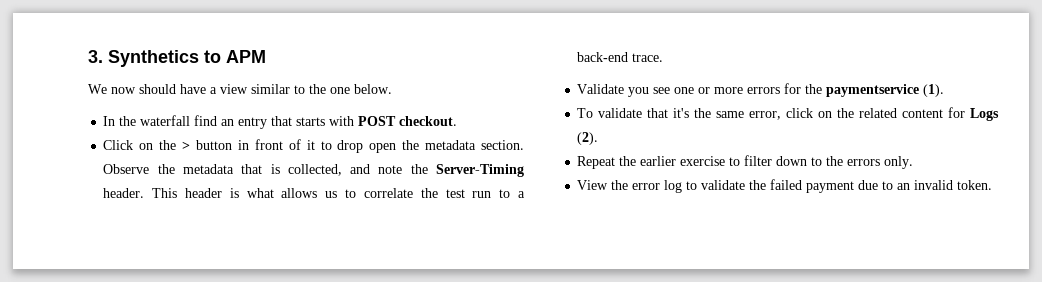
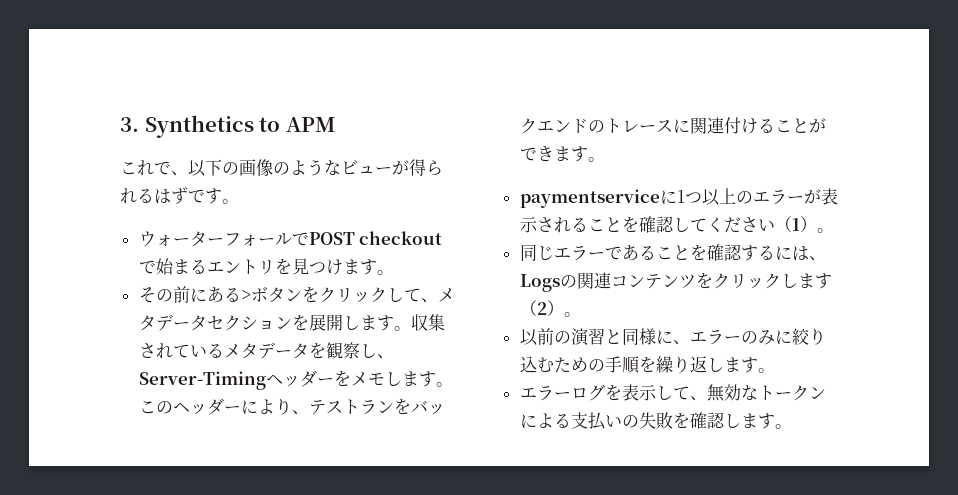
[88,84,392,94] [103,115,458,129] [103,139,524,153] [103,164,524,177] [103,188,526,198] [577,52,664,62] [577,83,945,97] [577,107,999,121] [577,132,599,145] [577,155,914,169] [577,179,993,193] We now should have a view similar to the one below. // In the waterfall find an entry that starts with POST checkout. // Click on the > button in front of it to drop open the metadata section. Observe the metadata that is collected, and note the Server-Timing header. This header is what allows us to correlate the test run to a back-end trace. // Validate you see one or more errors for the paymentservice (1). // To validate that it's the same error, click on the related content for Logs (2). // Repeat the earlier exercise to filter down to the errors only. // View the error log to validate the failed payment due to an invalid token. -> [120,159,443,177] [120,187,239,204] [138,231,443,247] [138,258,394,275] [138,286,455,303] [138,314,445,331] [138,342,394,359] [138,370,453,390] [138,398,445,415] [519,117,826,134] [519,146,605,162] [519,188,838,208] [519,216,834,233] [519,244,826,261] [519,272,832,292] [519,300,581,317] [519,328,826,346] [519,356,775,374] [519,384,826,402] [519,412,792,430] これで、以下の画像のようなビューが得られるはずです。 // ウォーターフォールでPOST checkoutで始まるエントリを見つけます。 // その前にある>ボタンをクリックして、メタデータセクションを展開します。収集されているメタデータを観察し、Server-Timingヘッダーをメモします。このヘッダーにより、テストランをバックエンドのトレースに関連付けることができます。 // paymentserviceに1つ以上のエラーが表示されることを確認してください（1）。 // 同じエラーであることを確認するには、Logsの関連コンテンツをクリックします（2）。 // 以前の演習と同様に、エラーのみに絞り込むための手順を繰り返します。 // エラーログを表示して、無効なトークンによる支払いの失敗を確認します。

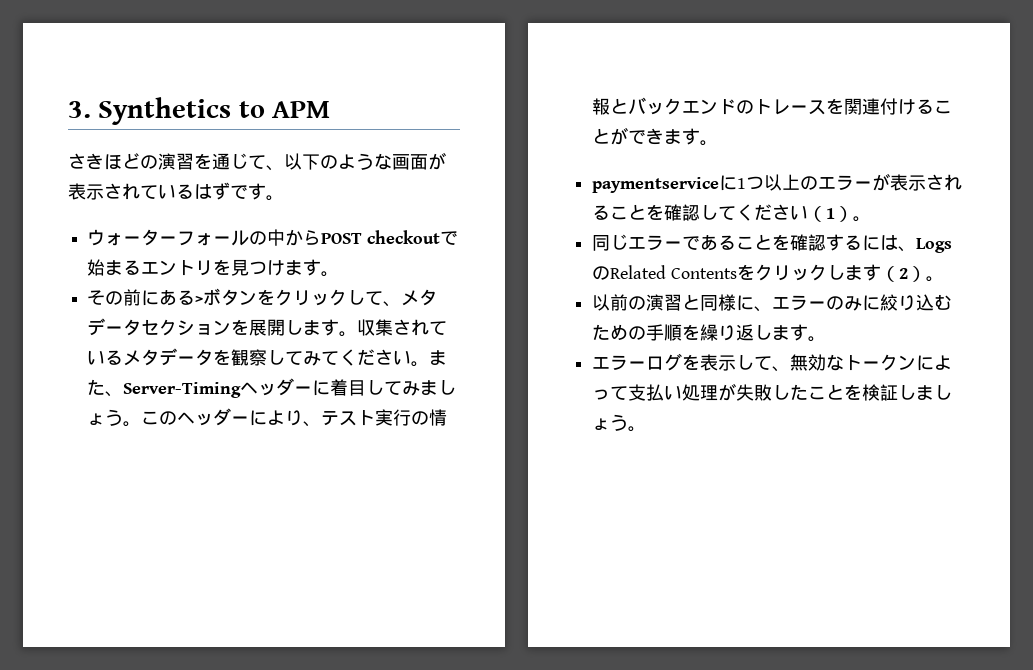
[120,159,443,177] [120,188,137,204] これで、以下の画像のようなビューが得られ -> [68,152,446,171] [68,183,176,200] さきほどの演習を通じて、以下のような画面が表示されてい
[291,232,309,246] で -> [249,229,322,246] の中から
[376,354,394,359] [138,370,436,390] 、Server-Timingヘッダーをメモします -> [285,349,448,367] [87,378,457,398] [87,409,124,426] てみてください。また、Server-Timingヘッダーに着目してみましょう
[359,398,411,415] ランを -> [375,409,448,426] [592,98,629,115] 実行の情報と
[672,119,690,133] に -> [826,98,845,114] を
[576,272,696,289] 関連コンテンツ -> [610,265,737,279] Related Contents
[553,412,775,430] る支払いの失敗を確認します -> [592,383,953,401] [592,414,629,431] って支払い処理が失敗したことを検証しましょう

